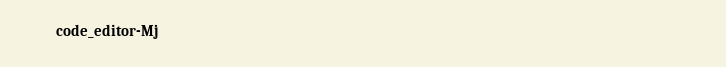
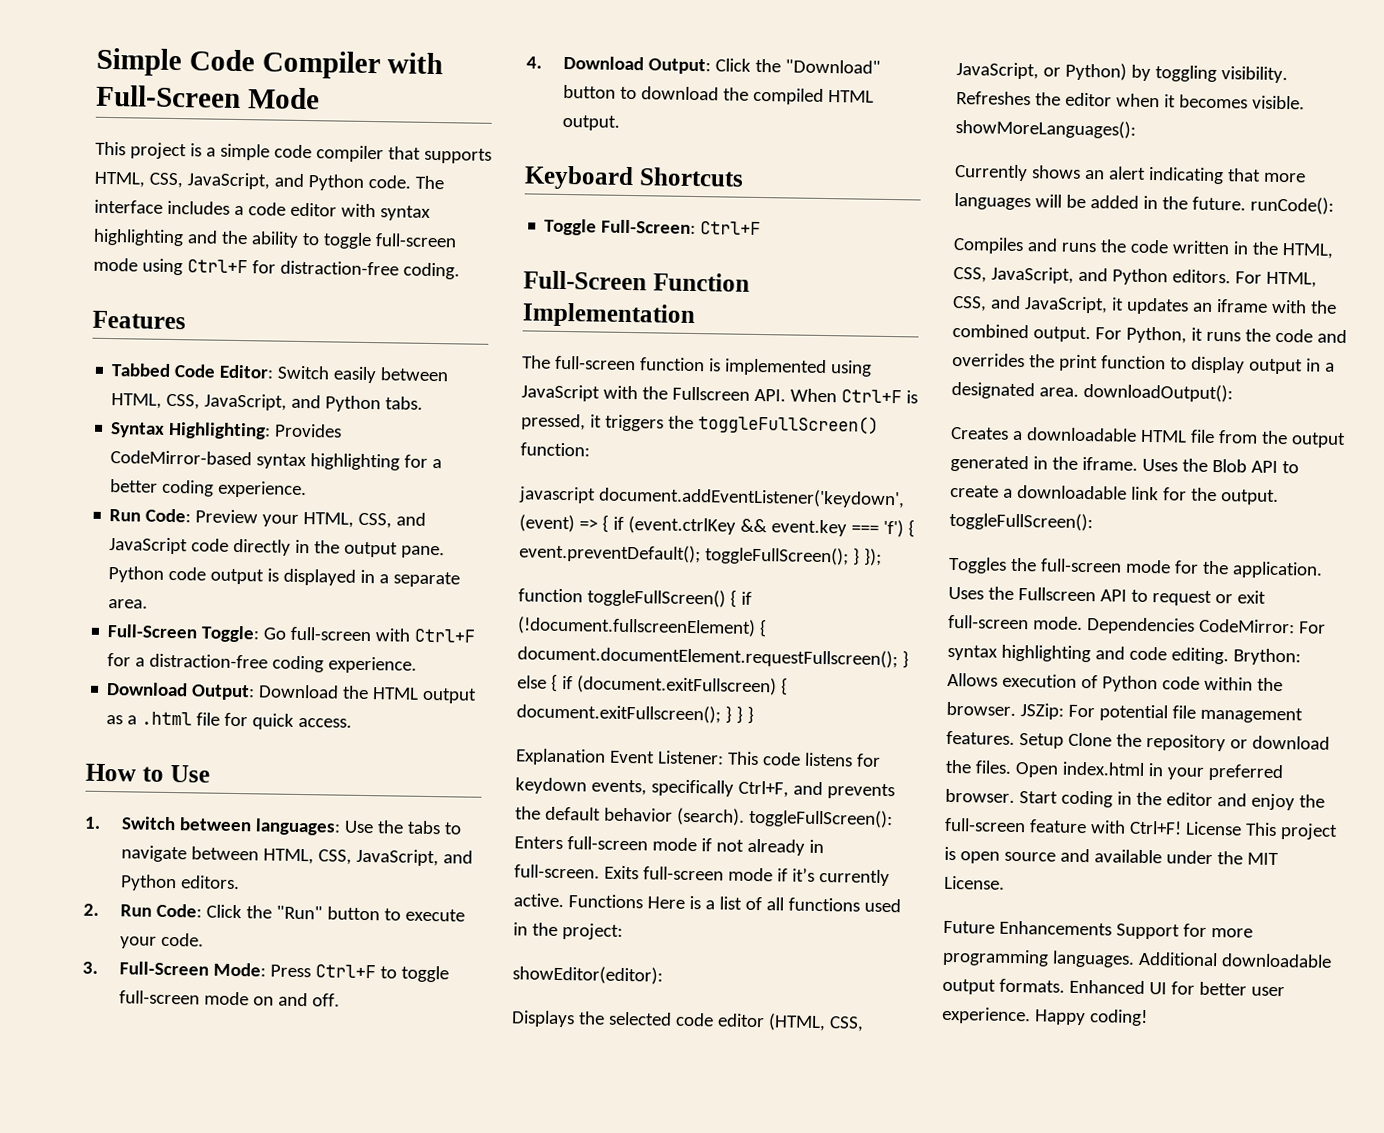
[56,24,158,39] code_editor-Mj -> [96,47,444,80] [96,84,320,110] [95,141,492,164] [94,171,444,191] [94,199,431,221] [93,228,457,250] [93,257,460,280] [92,310,186,330] [111,363,450,384] [111,393,424,413] [110,421,343,440] [110,450,443,471] [110,479,308,499] [109,508,427,529] [109,537,446,559] [108,566,461,588] [108,599,149,609] [107,624,477,643] [107,653,418,674] [106,682,478,704] [106,711,353,730] [85,763,210,783] [84,816,462,836] [120,845,473,867] [119,874,240,892] [83,903,465,922] [119,932,204,949] [82,961,449,983] [118,990,340,1007] [526,55,881,75] [562,84,874,105] [561,114,620,131] [524,165,744,191] [544,218,762,236] [523,270,750,292] [522,302,696,329] [522,355,872,377] [521,384,918,404] [521,413,879,435] [520,442,590,457] [518,486,905,509] [519,514,915,538] [519,543,882,566] [518,588,752,608] [517,616,767,638] [517,645,909,669] [517,673,788,696] [516,703,754,724] [515,748,881,767] [515,777,895,800] [515,806,893,829] [514,836,824,856] [514,864,890,887] [513,893,901,913] [513,922,623,940] [512,965,663,985] [511,1010,864,1032] [956,62,1288,84] [956,91,1305,110] [955,119,1136,139] [954,163,1306,185] [954,192,1334,215] [953,236,1334,259] [953,266,1317,288] [952,295,1337,315] [952,323,1347,344] [952,352,1335,375] [951,381,1233,403] [950,426,1346,449] [950,454,1299,474] [950,484,1279,505] [949,511,1093,532] [948,556,1323,579] [948,586,1266,606] [948,614,1326,635] [947,644,1301,666] [947,672,1283,693] [946,701,1303,724] [946,730,1330,752] [945,759,1284,782] [945,788,1325,811] [944,817,1338,840] [944,846,1279,866] [944,875,1005,890] [943,920,1253,940] [942,948,1332,968] [942,978,1285,997] [942,1006,1148,1027] Simple Code Compiler with Full-Screen Mode // This project is a simple code compiler that supports HTML, CSS, JavaScript, and Python code. The interface includes a code editor with syntax highlighting and the ability to toggle full-screen mode using Ctrl+F for distraction-free coding. // Features // Tabbed Code Editor: Switch easily between HTML, CSS, JavaScript, and Python tabs. // Syntax Highlighting: Provides CodeMirror-based syntax highlighting for a better coding experience. // Run Code: Preview your HTML, CSS, and JavaScript code directly in the output pane. Python code output is displayed in a separate area. // Full-Screen Toggle: Go full-screen with Ctrl+F for a distraction-free coding experience. // Download Output: Download the HTML output as a .html file for quick access. // How to Use // 1. Switch between languages: Use the tabs to navigate between HTML, CSS, JavaScript, and Python editors. // 2. Run Code: Click the "Run" button to execute your code. // 3. Full-Screen Mode: Press Ctrl+F to toggle full-screen mode on and off. // 4. Download Output: Click the "Download" button to download the compiled HTML output. // Keyboard Shortcuts // Toggle Full-Screen: Ctrl+F // Full-Screen Function Implementation // The full-screen function is implemented using JavaScript with the Fullscreen API. When Ctrl+F is pressed, it triggers the toggleFullScreen() function: // javascript document.addEventListener('keydown', (event) => { if (event.ctrlKey && event.key === 'f') { event.preventDefault(); toggleFullScreen(); } }); // function toggleFullScreen() { if (!document.fullscreenElement) { document.documentElement.requestFullscreen(); } else { if (document.exitFullscreen) { document.exitFullscreen(); } } } // Explanation Event Listener: This code listens for keydown events, specifically Ctrl+F, and prevents the default behavior (search). toggleFullScreen(): Enters full-screen mode if not already in full-screen. Exits full-screen mode if it’s currently active. Functions Here is a list of all functions used in the project: // showEditor(editor): // Displays the selected code editor (HTML, CSS, JavaScript, or Python) by toggling visibility. Refreshes the editor when it becomes visible. showMoreLanguages(): // Currently shows an alert indicating that more languages will be added in the future. runCode(): // Compiles and runs the code written in the HTML, CSS, JavaScript, and Python editors. For HTML, CSS, and JavaScript, it updates an iframe with the combined output. For Python, it runs the code and overrides the print function to display output in a designated area. downloadOutput(): // Creates a downloadable HTML file from the output generated in the iframe. Uses the Blob API to create a downloadable link for the output. toggleFullScreen(): // Toggles the full-screen mode for the application. Uses the Fullscreen API to request or exit full-screen mode. Dependencies CodeMirror: For syntax highlighting and code editing. Brython: Allows execution of Python code within the browser. JSZip: For potential file management features. Setup Clone the repository or download the files. Open index.html in your preferred browser. Start coding in the editor and enjoy the full-screen feature with Ctrl+F! License This project is open source and available under the MIT License. // Future Enhancements Support for more programming languages. Additional downloadable output formats. Enhanced UI for better user experience. Happy coding!

